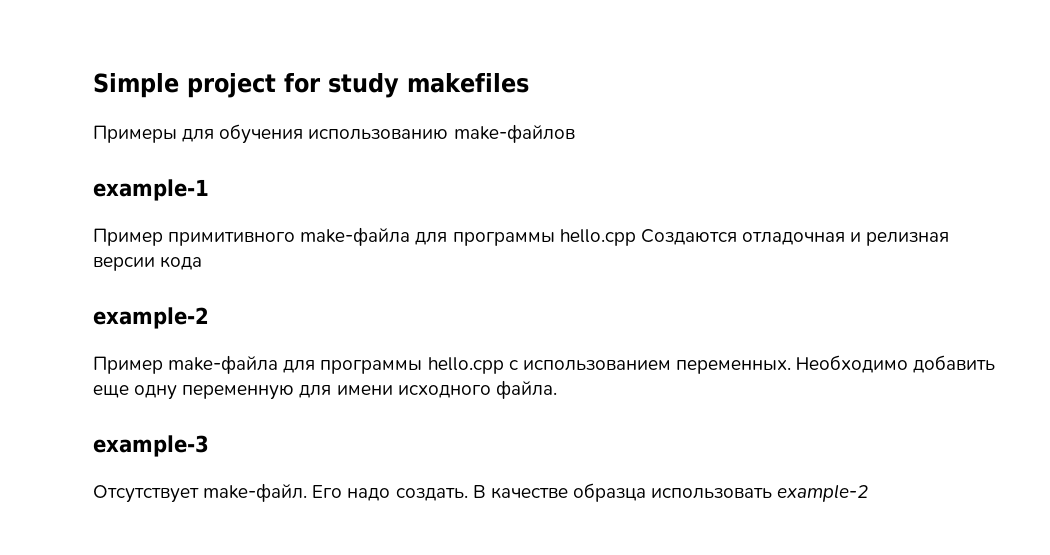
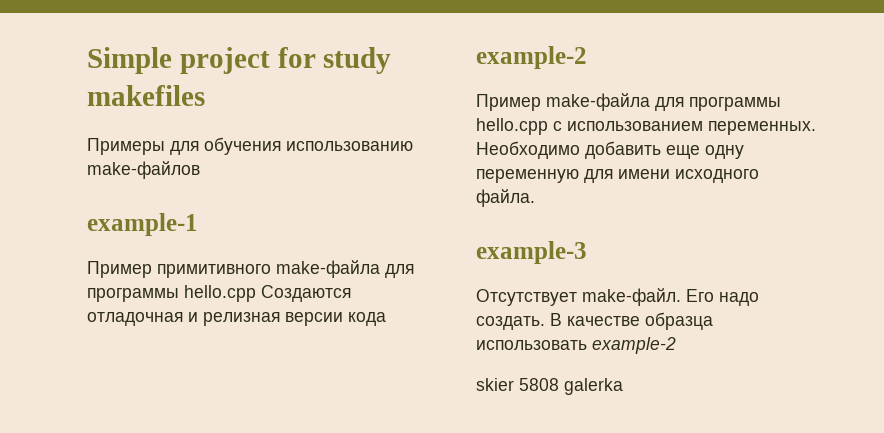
(869, 493) none -> [476,378,623,395] // skier 5808 galerka

